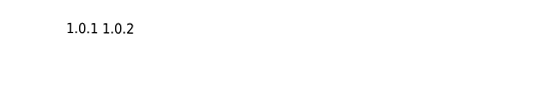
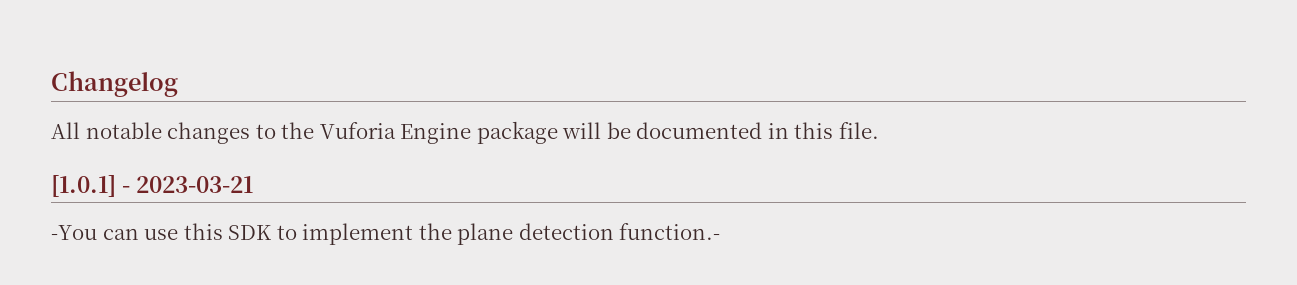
[66,22,135,35] 1.0.1 1.0.2 -> [51,71,178,97] [51,121,879,144] [51,175,254,197] [51,223,721,245] Changelog // All notable changes to the Vuforia Engine package will be documented in this file. // [1.0.1] - 2023-03-21 // -You can use this SDK to implement the plane detection function.-

